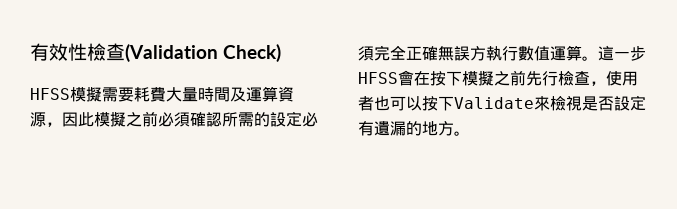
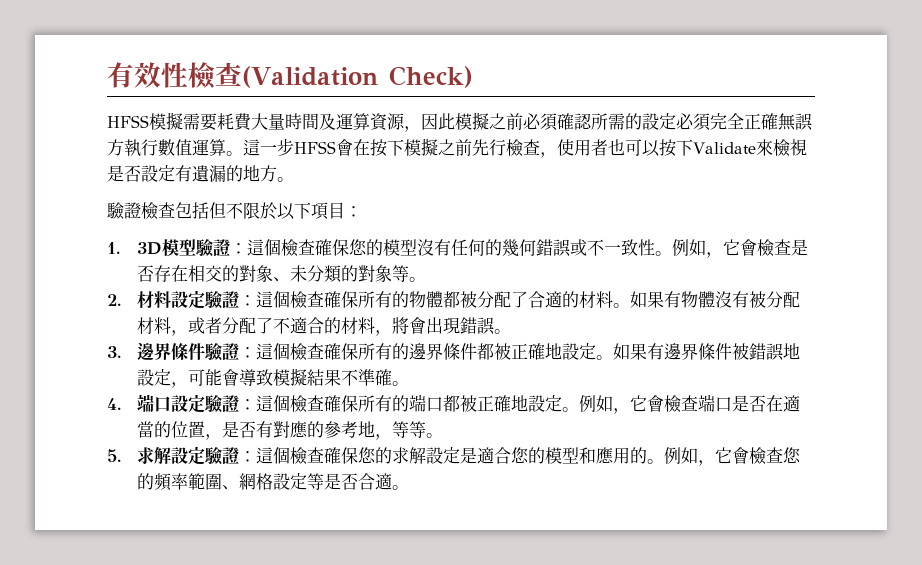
(470, 133) none -> [106,202,362,220] [107,239,808,258] [136,265,426,283] [107,290,800,309] [136,317,511,336] [107,343,800,361] [136,368,409,388] [107,394,800,414] [136,421,443,440] [107,446,801,466] [136,473,409,491] // 驗證檢查包括但不限於以下項目： // 1. 3D模型驗證：這個檢查確保您的模型沒有任何的幾何錯誤或不一致性。例如，它會檢查是否存在相交的對象、未分類的對象等。 // 2.材料設定驗證：這個檢查確保所有的物體都被分配了合適的材料。如果有物體沒有被分配材料，或者分配了不適合的材料，將會出現錯誤。 // 3.邊界條件驗證：這個檢查確保所有的邊界條件都被正確地設定。如果有邊界條件被錯誤地設定，可能會導致模擬結果不準確。 // 4.端口設定驗證：這個檢查確保所有的端口都被正確地設定。例如，它會檢查端口是否在適當的位置，是否有對應的參考地，等等。 // 5.求解設定驗證：這個檢查確保您的求解設定是適合您的模型和應用的。例如，它會檢查您的頻率範圍、網格設定等是否合適。

